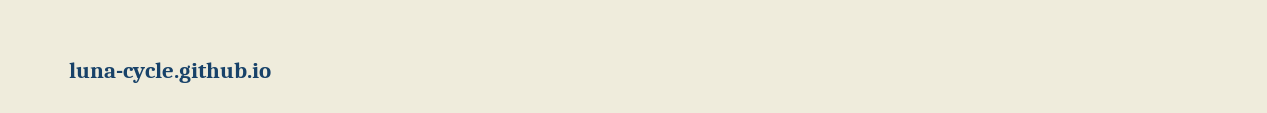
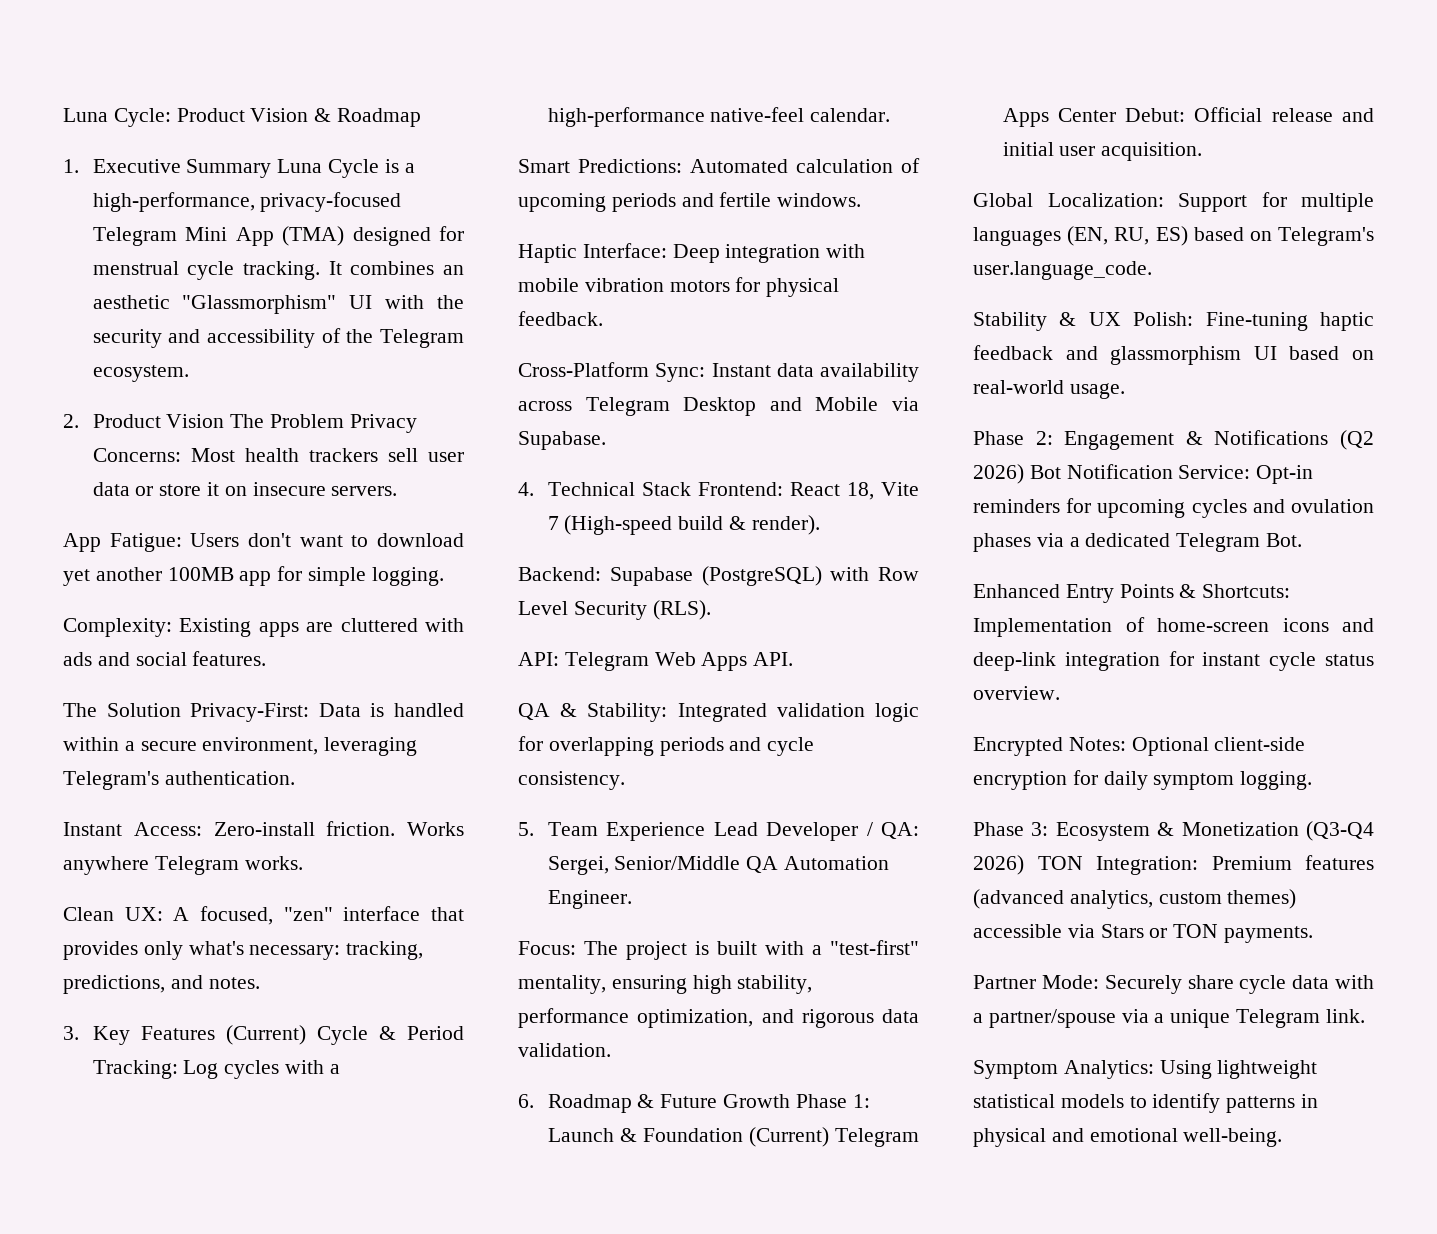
[69,62,271,83] luna-cycle.github.io -> [63,108,422,127] [63,159,415,178] [92,192,402,212] [92,226,464,246] [92,261,464,280] [92,295,464,314] [92,328,464,348] [92,365,189,382] [63,414,417,433] [92,448,464,462] [92,482,398,496] [63,533,464,552] [63,566,444,586] [63,618,464,637] [63,651,267,666] [63,703,464,722] [63,737,418,756] [63,771,295,790] [63,821,464,836] [63,856,303,875] [63,906,464,925] [63,941,424,960] [63,975,260,994] [63,1025,464,1045] [92,1060,340,1079] [547,107,891,127] [518,158,920,173] [518,192,862,212] [518,243,866,263] [518,277,840,297] [518,311,603,326] [518,362,919,382] [518,397,919,416] [518,431,606,450] [518,482,919,500] [547,515,820,535] [518,566,919,586] [518,600,711,620] [518,652,794,671] [518,703,919,722] [518,736,815,756] [518,771,625,790] [518,822,919,841] [547,856,890,875] [547,890,632,909] [518,940,919,960] [518,975,813,994] [518,1008,919,1028] [518,1043,611,1057] [518,1094,870,1113] [547,1127,919,1147] [1002,107,1374,127] [1002,142,1203,161] [973,192,1374,212] [973,226,1374,246] [973,261,1152,280] [973,312,1374,331] [973,345,1374,365] [973,380,1125,399] [973,430,1374,450] [973,464,1314,484] [973,498,1374,518] [973,533,1303,552] [973,584,1291,603] [973,617,1374,637] [973,651,1374,671] [973,686,1060,700] [973,737,1306,756] [973,770,1313,790] [973,821,1374,841] [973,855,1374,875] [973,889,1297,909] [973,924,1314,943] [973,975,1374,994] [973,1009,1365,1028] [973,1060,1318,1079] [973,1093,1319,1113] [973,1128,1283,1147] Luna Cycle: Product Vision & Roadmap // 1. Executive Summary Luna Cycle is a high-performance, privacy-focused Telegram Mini App (TMA) designed for menstrual cycle tracking. It combines an aesthetic "Glassmorphism" UI with the security and accessibility of the Telegram ecosystem. // 2. Product Vision The Problem Privacy Concerns: Most health trackers sell user data or store it on insecure servers. // App Fatigue: Users don't want to download yet another 100MB app for simple logging. // Complexity: Existing apps are cluttered with ads and social features. // The Solution Privacy-First: Data is handled within a secure environment, leveraging Telegram's authentication. // Instant Access: Zero-install friction. Works anywhere Telegram works. // Clean UX: A focused, "zen" interface that provides only what's necessary: tracking, predictions, and notes. // 3. Key Features (Current) Cycle & Period Tracking: Log cycles with a high-performance native-feel calendar. // Smart Predictions: Automated calculation of upcoming periods and fertile windows. // Haptic Interface: Deep integration with mobile vibration motors for physical feedback. // Cross-Platform Sync: Instant data availability across Telegram Desktop and Mobile via Supabase. // 4. Technical Stack Frontend: React 18, Vite 7 (High-speed build & render). // Backend: Supabase (PostgreSQL) with Row Level Security (RLS). // API: Telegram Web Apps API. // QA & Stability: Integrated validation logic for overlapping periods and cycle consistency. // 5. Team Experience Lead Developer / QA: Sergei, Senior/Middle QA Automation Engineer. // Focus: The project is built with a "test-first" mentality, ensuring high stability, performance optimization, and rigorous data validation. // 6. Roadmap & Future Growth Phase 1: Launch & Foundation (Current) Telegram Apps Center Debut: Official release and initial user acquisition. // Global Localization: Support for multiple languages (EN, RU, ES) based on Telegram's user.language_code. // Stability & UX Polish: Fine-tuning haptic feedback and glassmorphism UI based on real-world usage. // Phase 2: Engagement & Notifications (Q2 2026) Bot Notification Service: Opt-in reminders for upcoming cycles and ovulation phases via a dedicated Telegram Bot. // Enhanced Entry Points & Shortcuts: Implementation of home-screen icons and deep-link integration for instant cycle status overview. // Encrypted Notes: Optional client-side encryption for daily symptom logging. // Phase 3: Ecosystem & Monetization (Q3-Q4 2026) TON Integration: Premium features (advanced analytics, custom themes) accessible via Stars or TON payments. // Partner Mode: Securely share cycle data with a partner/spouse via a unique Telegram link. // Symptom Analytics: Using lightweight statistical models to identify patterns in physical and emotional well-being.

